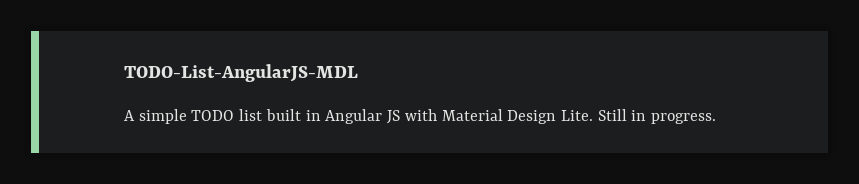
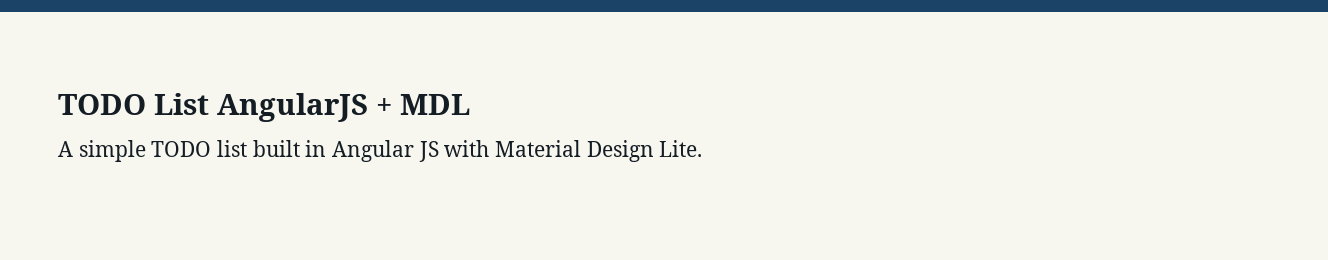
[124,64,358,82] TODO-List-AngularJS-MDL -> [58,93,470,122] TODO List AngularJS + MDL
[597,109,717,124] Still in progress. -> (703, 148) none

